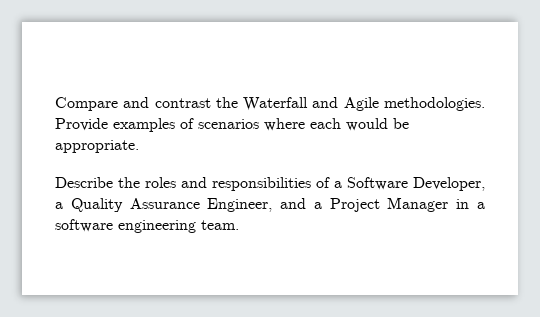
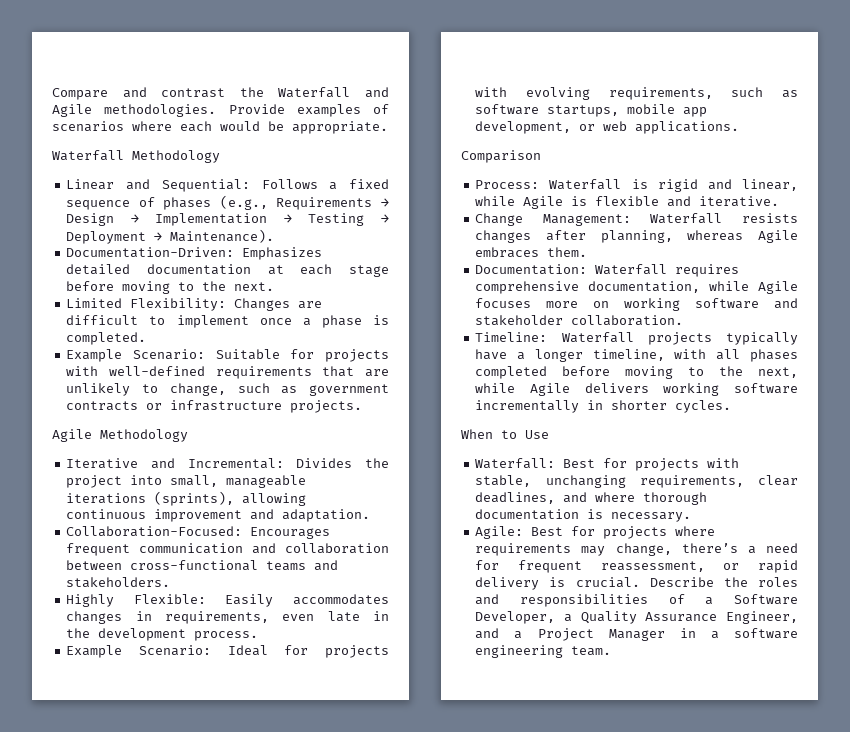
(139, 146) none -> [52,150,220,163] [66,179,389,192] [66,195,389,210] [66,213,389,226] [66,229,275,244] [66,247,323,260] [66,264,389,277] [66,281,275,294] [66,298,323,311] [66,315,389,328] [66,332,147,345] [66,349,389,362] [66,366,389,379] [66,383,389,396] [66,400,363,413] [52,429,188,442] [66,458,389,469] [66,475,307,488] [66,491,307,506] [66,509,371,522] [66,526,331,539] [66,543,389,556] [66,560,339,571] [66,577,171,588] [66,594,389,607] [66,611,389,624] [66,628,259,641] [66,645,389,658] [475,87,798,100] [475,104,708,117] [475,121,740,134] [461,150,541,163] [475,179,798,192] [475,196,780,209] [475,213,798,226] [475,230,798,243] [475,247,588,258] [475,264,740,277] [475,281,798,294] [475,298,798,311] [475,315,684,326] [475,332,798,345] [475,349,798,362] [475,366,798,379] [475,383,798,396] [475,400,732,413] [461,429,549,439] [475,458,740,471] [475,475,798,488] [475,492,708,505] [475,509,692,522] [475,526,716,539] [475,543,798,556] [475,560,798,573] [475,577,640,590] Waterfall Methodology // Linear and Sequential: Follows a fixed sequence of phases (e.g., Requirements → Design → Implementation → Testing → Deployment → Maintenance). // Documentation-Driven: Emphasizes detailed documentation at each stage before moving to the next. // Limited Flexibility: Changes are difficult to implement once a phase is completed. // Example Scenario: Suitable for projects with well-defined requirements that are unlikely to change, such as government contracts or infrastructure projects. // Agile Methodology // Iterative and Incremental: Divides the project into small, manageable iterations (sprints), allowing continuous improvement and adaptation. // Collaboration-Focused: Encourages frequent communication and collaboration between cross-functional teams and stakeholders. // Highly Flexible: Easily accommodates changes in requirements, even late in the development process. // Example Scenario: Ideal for projects with evolving requirements, such as software startups, mobile app development, or web applications. // Comparison // Process: Waterfall is rigid and linear, while Agile is flexible and iterative. // Change Management: Waterfall resists changes after planning, whereas Agile embraces them. // Documentation: Waterfall requires comprehensive documentation, while Agile focuses more on working software and stakeholder collaboration. // Timeline: Waterfall projects typically have a longer timeline, with all phases completed before moving to the next, while Agile delivers working software incrementally in shorter cycles. // When to Use // Waterfall: Best for projects with stable, unchanging requirements, clear deadlines, and where thorough documentation is necessary. // Agile: Best for projects where requirements may change, there’s a need for frequent reassessment, or rapid delivery is crucial.

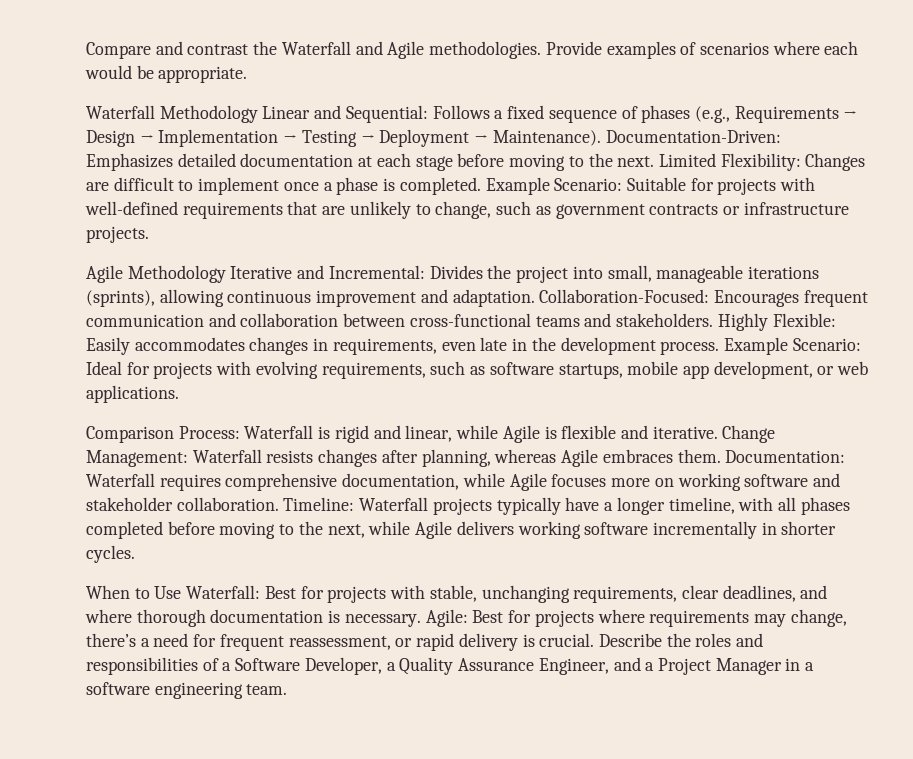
(220, 156) // -> (258, 114) none
(275, 236) // -> (601, 138) none
(275, 286) // -> (655, 161) none
(147, 338) // -> (481, 186) none
(188, 435) // -> (226, 274) none
(371, 515) // -> (535, 298) none
(171, 582) // -> (714, 320) none
(259, 636) // -> (720, 348) none
(541, 156) // -> (174, 434) none
(780, 201) // -> (718, 432) none
(588, 252) // -> (721, 456) none
(684, 320) // -> (279, 504) none
(549, 434) // -> (182, 592) none
(692, 517) // -> (421, 620) none

